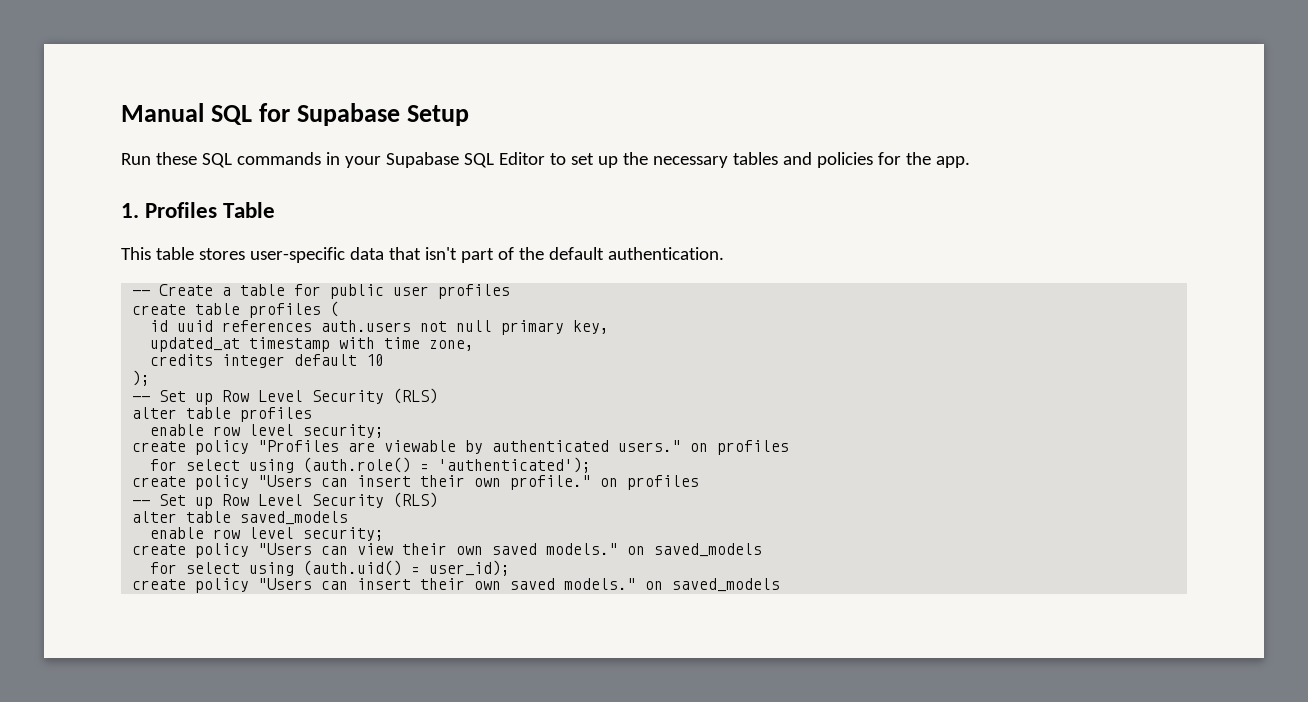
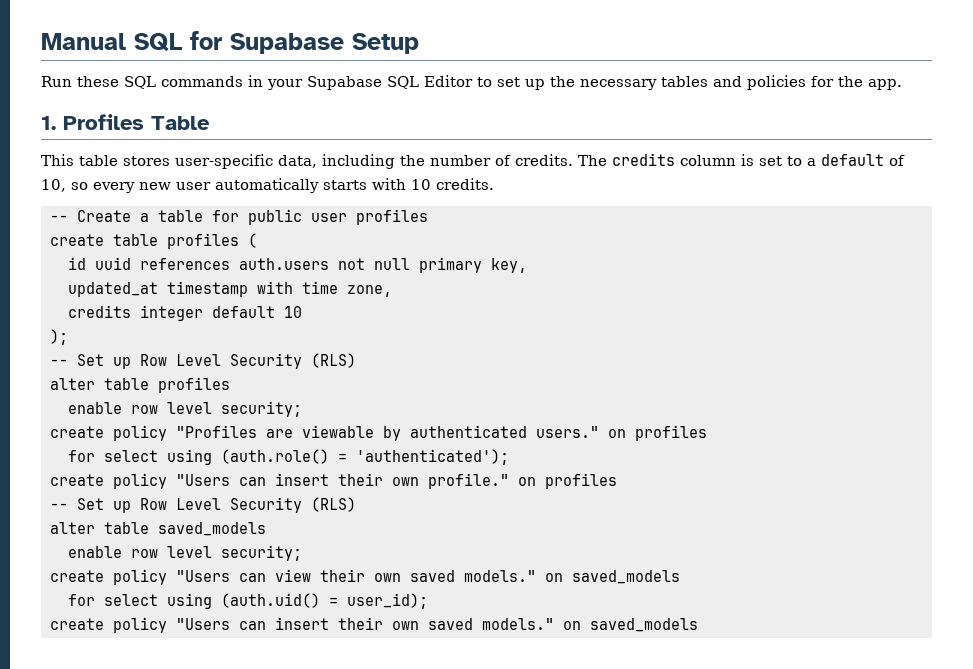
[349,247,724,263] data that isn't part of the default authentication. -> [278,153,905,169] [41,178,494,193] data, including the number of credits. The credits column is set to a default of 10, so every new user automatically starts with 10 credits.

